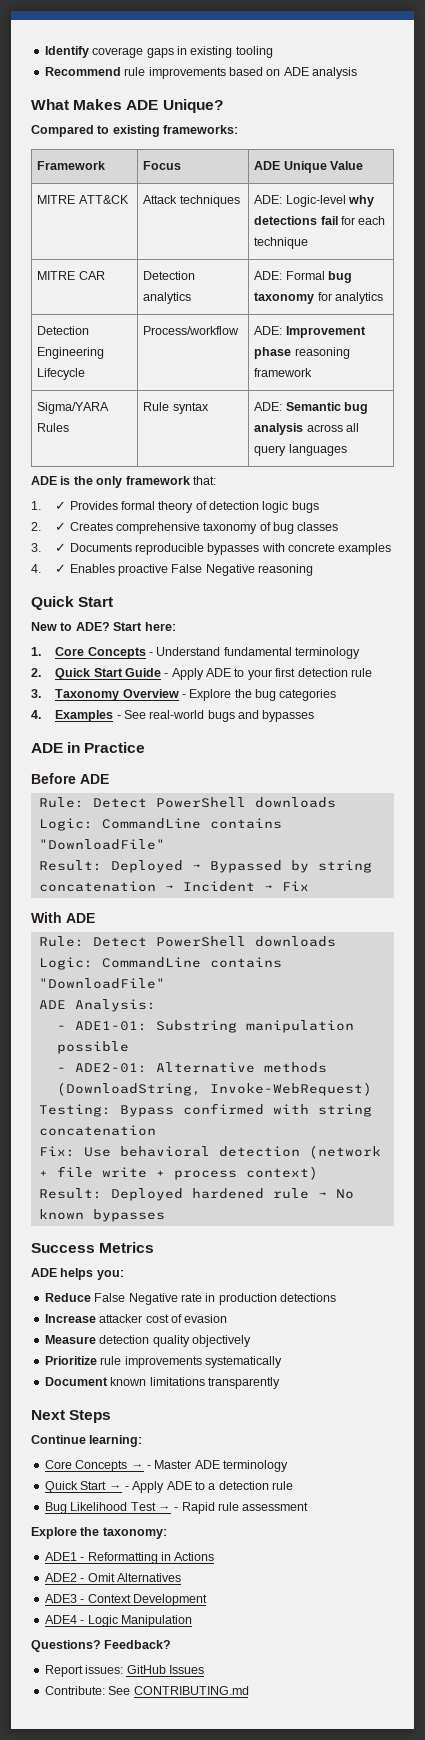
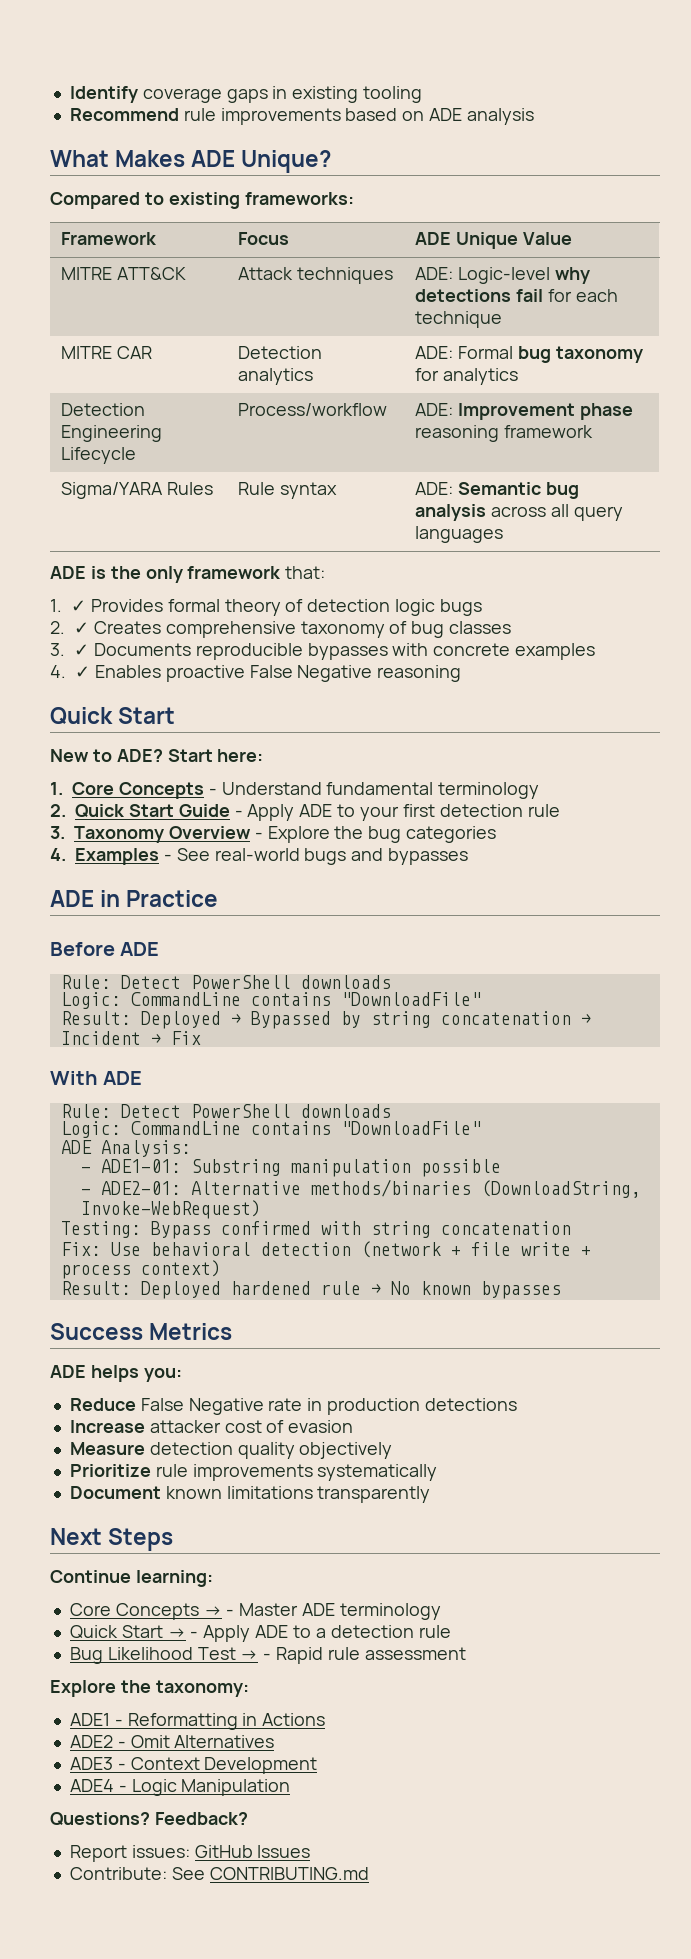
[263,1062,327,1073] methods -> [310,1179,471,1197] methods/binaries

